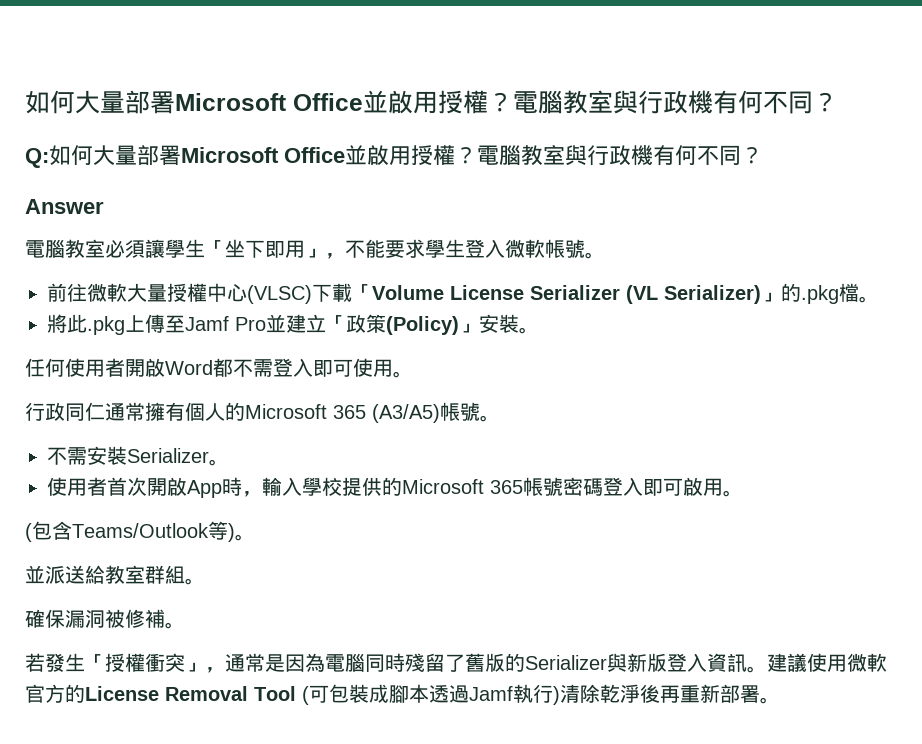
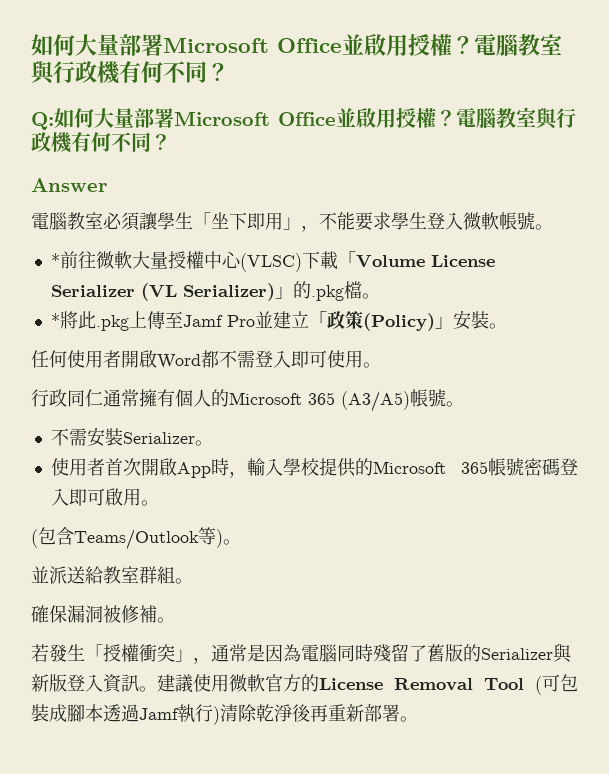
(605, 255) none -> [50,253,60,267] *
(879, 299) none -> [50,313,60,327] *

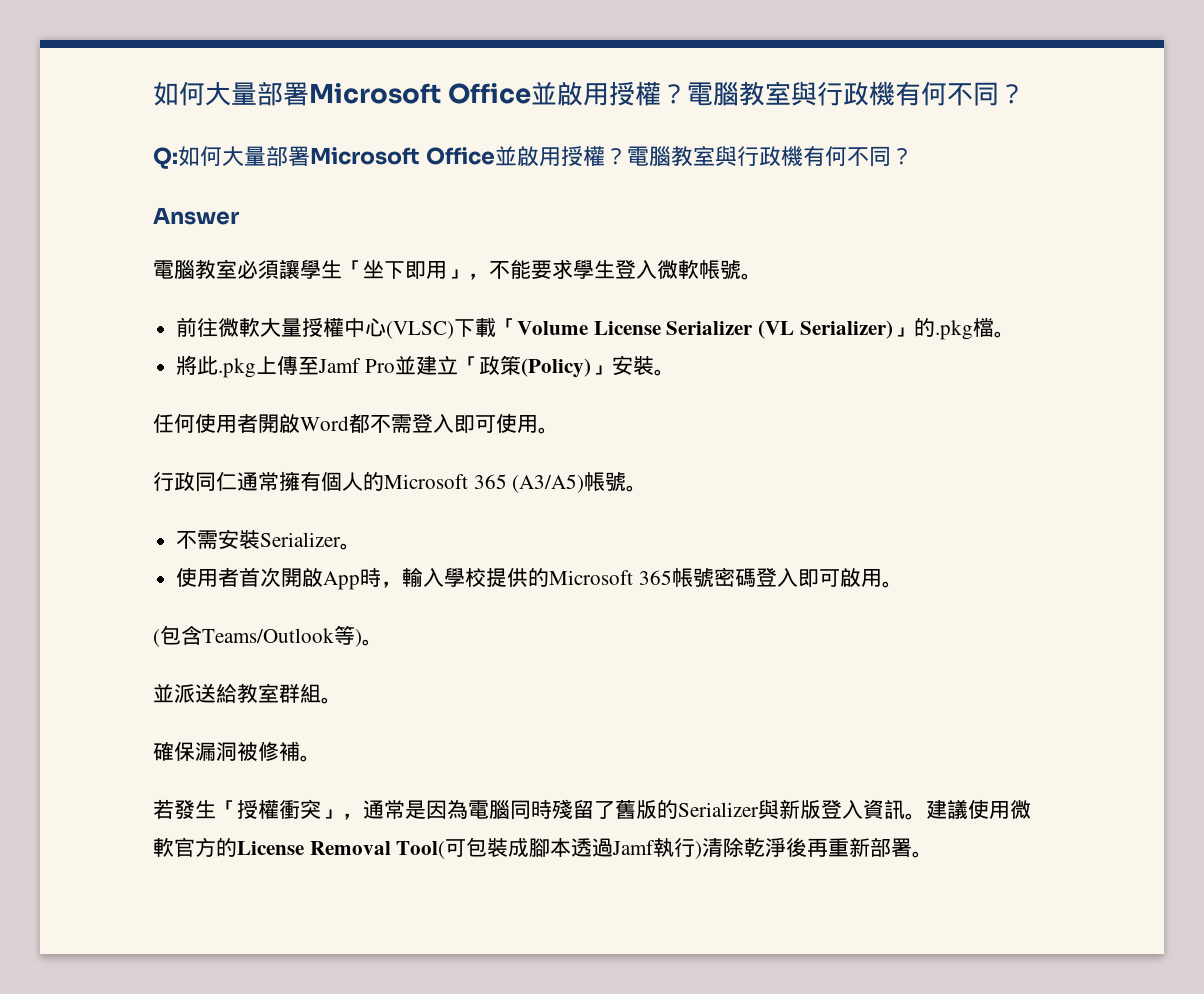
[50,253,60,267] * -> (762, 276) none
[50,313,60,327] * -> (1015, 334) none
[484,676,542,695] Tool ( -> [396,841,446,859] Tool(

